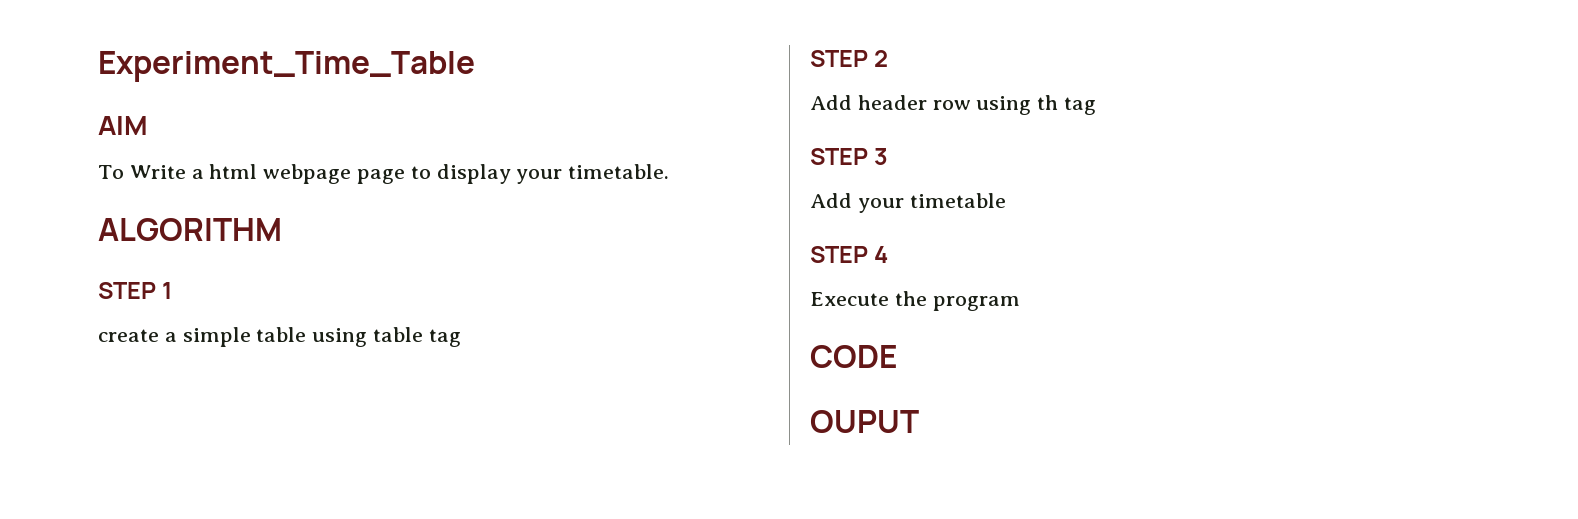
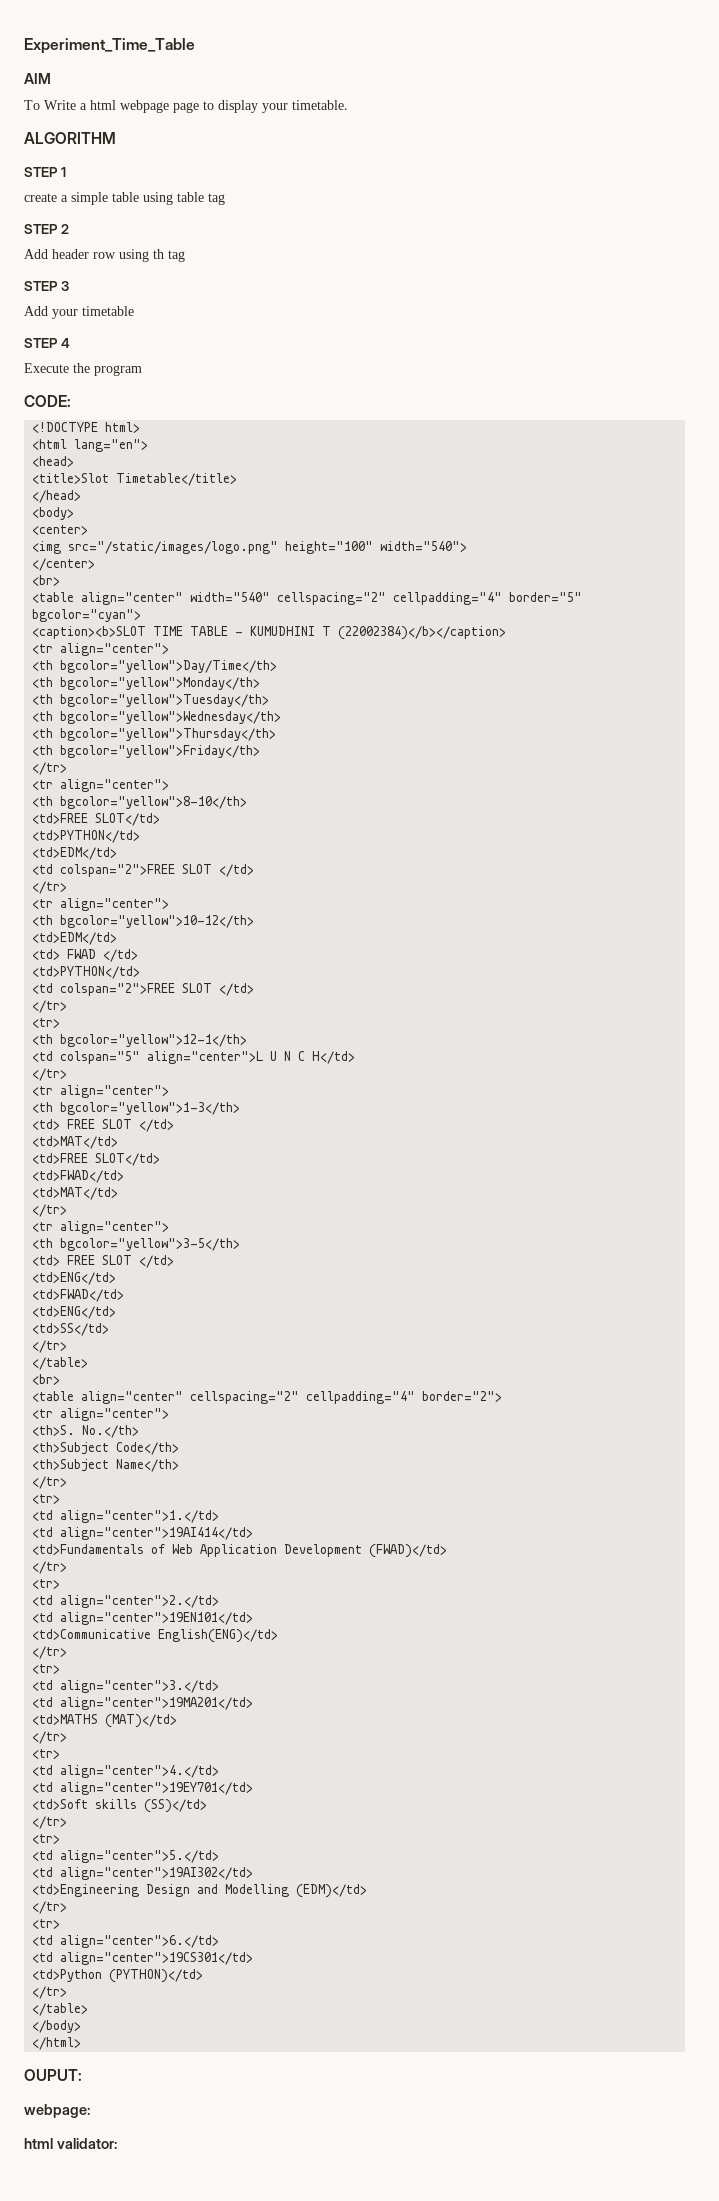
[810,345,897,368] [810,410,919,433] CODE // OUPUT -> [24,395,71,407] [32,422,141,433] [32,439,149,452] [32,456,75,467] [32,473,238,486] [32,490,82,503] [32,507,75,520] [32,525,89,535] [32,541,468,554] [32,558,96,571] [32,575,61,586] [32,592,583,605] [32,609,142,622] [32,626,507,640] [32,643,170,656] [32,660,278,673] [32,677,261,690] [32,694,270,707] [32,711,282,724] [32,728,277,741] [32,745,261,758] [32,762,68,775] [32,779,170,792] [32,796,248,809] [32,813,161,826] [32,830,141,843] [32,847,118,860] [32,864,255,877] [32,881,68,894] [32,898,170,911] [32,915,255,928] [32,932,118,945] [32,949,139,962] [32,966,141,979] [32,983,255,996] [32,1000,68,1013] [32,1018,61,1028] [32,1034,248,1047] [32,1051,356,1064] [32,1068,68,1081] [32,1085,170,1098] [32,1102,241,1115] [32,1119,175,1132] [32,1136,119,1149] [32,1153,161,1166] [32,1170,125,1183] [32,1187,119,1200] [32,1204,68,1217] [32,1221,170,1234] [32,1238,241,1251] [32,1255,175,1268] [32,1272,117,1285] [32,1289,125,1302] [32,1306,117,1319] [32,1323,110,1336] [32,1340,68,1353] [32,1357,89,1370] [32,1374,61,1385] [32,1391,503,1404] [32,1408,170,1421] [32,1425,140,1438] [32,1442,180,1455] [32,1459,180,1472] [32,1476,68,1489] [32,1494,61,1504] [32,1510,220,1523] [32,1527,254,1540] [32,1544,448,1558] [32,1561,68,1574] [32,1579,61,1589] [32,1595,220,1608] [32,1612,254,1625] [32,1629,279,1643] [32,1646,68,1659] [32,1664,61,1674] [32,1680,220,1693] [32,1697,254,1710] [32,1714,178,1728] [32,1731,68,1744] [32,1749,61,1759] [32,1765,220,1778] [32,1782,254,1795] [32,1799,208,1813] [32,1816,68,1829] [32,1834,61,1844] [32,1850,220,1863] [32,1867,254,1880] [32,1884,368,1898] [32,1901,68,1914] [32,1919,61,1929] [32,1935,220,1948] [32,1952,254,1965] [32,1969,204,1983] [32,1986,68,1999] [32,2003,89,2016] [32,2020,82,2033] [32,2037,82,2050] [24,2069,82,2081] [24,2104,90,2118] [24,2138,117,2149] CODE: // <!DOCTYPE html> // <html lang="en"> // <head> // <title>Slot Timetable</title> // </head> // <body> // <center> // <img src="/static/images/logo.png" height="100" width="540"> // </center> // <br> // <table align="center" width="540" cellspacing="2" cellpadding="4" border="5" bgcolor="cyan"> // <caption><b>SLOT TIME TABLE - KUMUDHINI T (22002384)</b></caption> // <tr align="center"> // <th bgcolor="yellow">Day/Time</th> // <th bgcolor="yellow">Monday</th> // <th bgcolor="yellow">Tuesday</th> // <th bgcolor="yellow">Wednesday</th> // <th bgcolor="yellow">Thursday</th> // <th bgcolor="yellow">Friday</th> // </tr> // <tr align="center"> // <th bgcolor="yellow">8-10</th> // <td>FREE SLOT</td> // <td>PYTHON</td> // <td>EDM</td> // <td colspan="2">FREE SLOT </td> // </tr> // <tr align="center"> // <th bgcolor="yellow">10-12</th> // <td>EDM</td> // <td> FWAD </td> // <td>PYTHON</td> // <td colspan="2">FREE SLOT </td> // </tr> // <tr> // <th bgcolor="yellow">12-1</th> // <td colspan="5" align="center">L U N C H</td> // </tr> // <tr align="center"> // <th bgcolor="yellow">1-3</th> // <td> FREE SLOT </td> // <td>MAT</td> // <td>FREE SLOT</td> // <td>FWAD</td> // <td>MAT</td> // </tr> // <tr align="center"> // <th bgcolor="yellow">3-5</th> // <td> FREE SLOT </td> // <td>ENG</td> // <td>FWAD</td> // <td>ENG</td> // <td>SS</td> // </tr> // </table> // <br> // <table align="center" cellspacing="2" cellpadding="4" border="2"> // <tr align="center"> // <th>S. No.</th> // <th>Subject Code</th> // <th>Subject Name</th> // </tr> // <tr> // <td align="center">1.</td> // <td align="center">19AI414</td> // <td>Fundamentals of Web Application Development (FWAD)</td> // </tr> // <tr> // <td align="center">2.</td> // <td align="center">19EN101</td> // <td>Communicative English(ENG)</td> // </tr> // <tr> // <td align="center">3.</td> // <td align="center">19MA201</td> // <td>MATHS (MAT)</td> // </tr> // <tr> // <td align="center">4.</td> // <td align="center">19EY701</td> // <td>Soft skills (SS)</td> // </tr> // <tr> // <td align="center">5.</td> // <td align="center">19AI302</td> // <td>Engineering Design and Modelling (EDM)</td> // </tr> // <tr> // <td align="center">6.</td> // <td align="center">19CS301</td> // <td>Python (PYTHON)</td> // </tr> // </table> // </body> // </html> // OUPUT: // webpage: // html validator:

